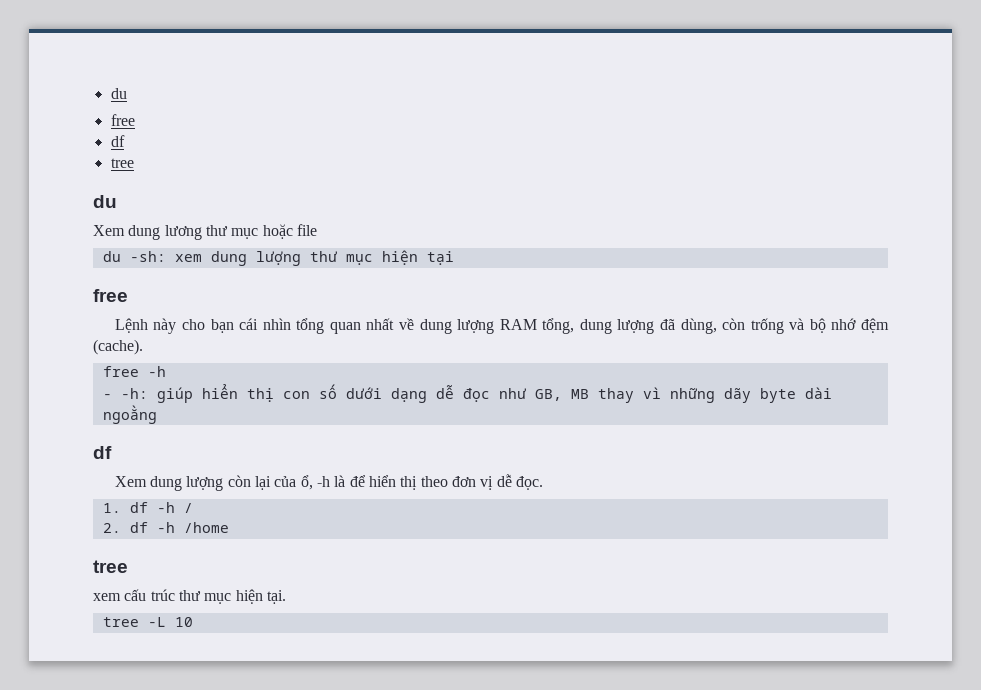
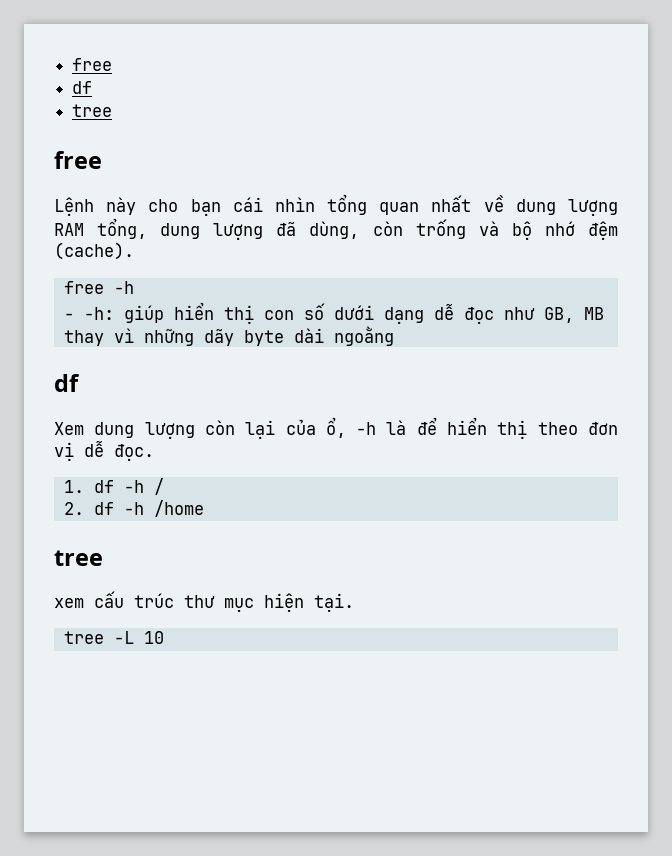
[110,88,127,99] du // -> (72, 64) none
[93,195,117,208] [93,224,317,240] [102,250,454,266] // du // Xem dung lương thư mục hoặc file // du -sh: xem dung lượng thư mục hiện tại -> (113, 110) none

